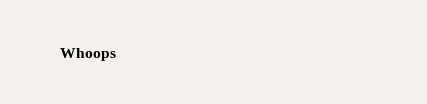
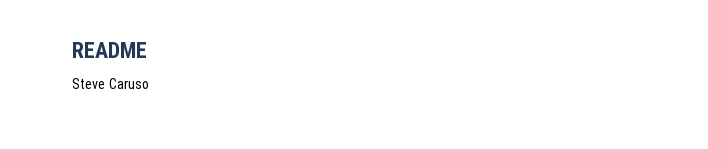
[60,48,116,61] Whoops -> [72,42,147,58] [72,78,149,89] README // Steve Caruso

